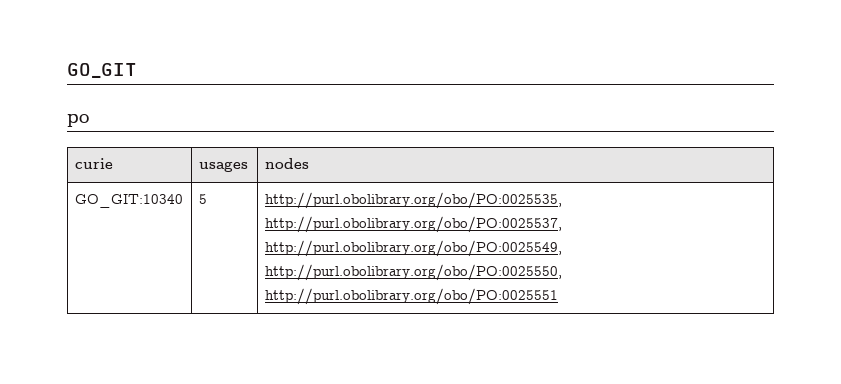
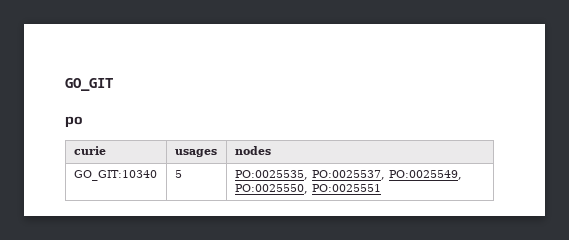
[264,192,562,209] [264,216,562,233] [264,240,562,257] [264,264,562,281] [264,288,558,305] http://purl.obolibrary.org/obo/PO:0025535, http://purl.obolibrary.org/obo/PO:0025537, http://purl.obolibrary.org/obo/PO:0025549, http://purl.obolibrary.org/obo/PO:0025550, http://purl.obolibrary.org/obo/PO:0025551 -> [234,170,462,180] [234,184,381,194] PO:0025535, PO:0025537, PO:0025549, PO:0025550, PO:0025551

